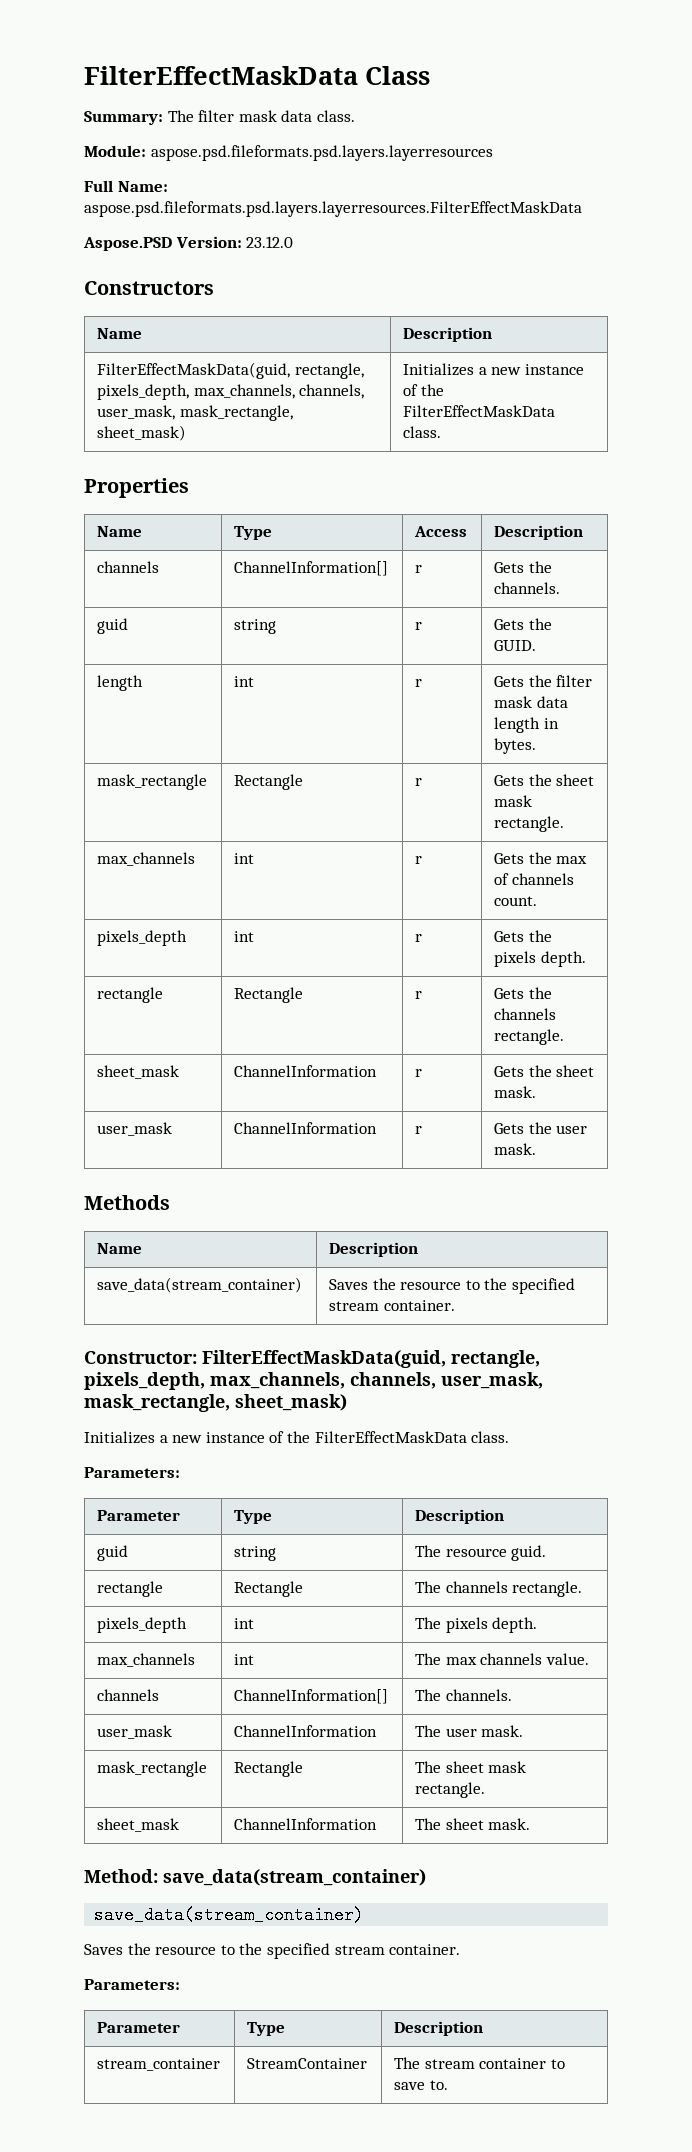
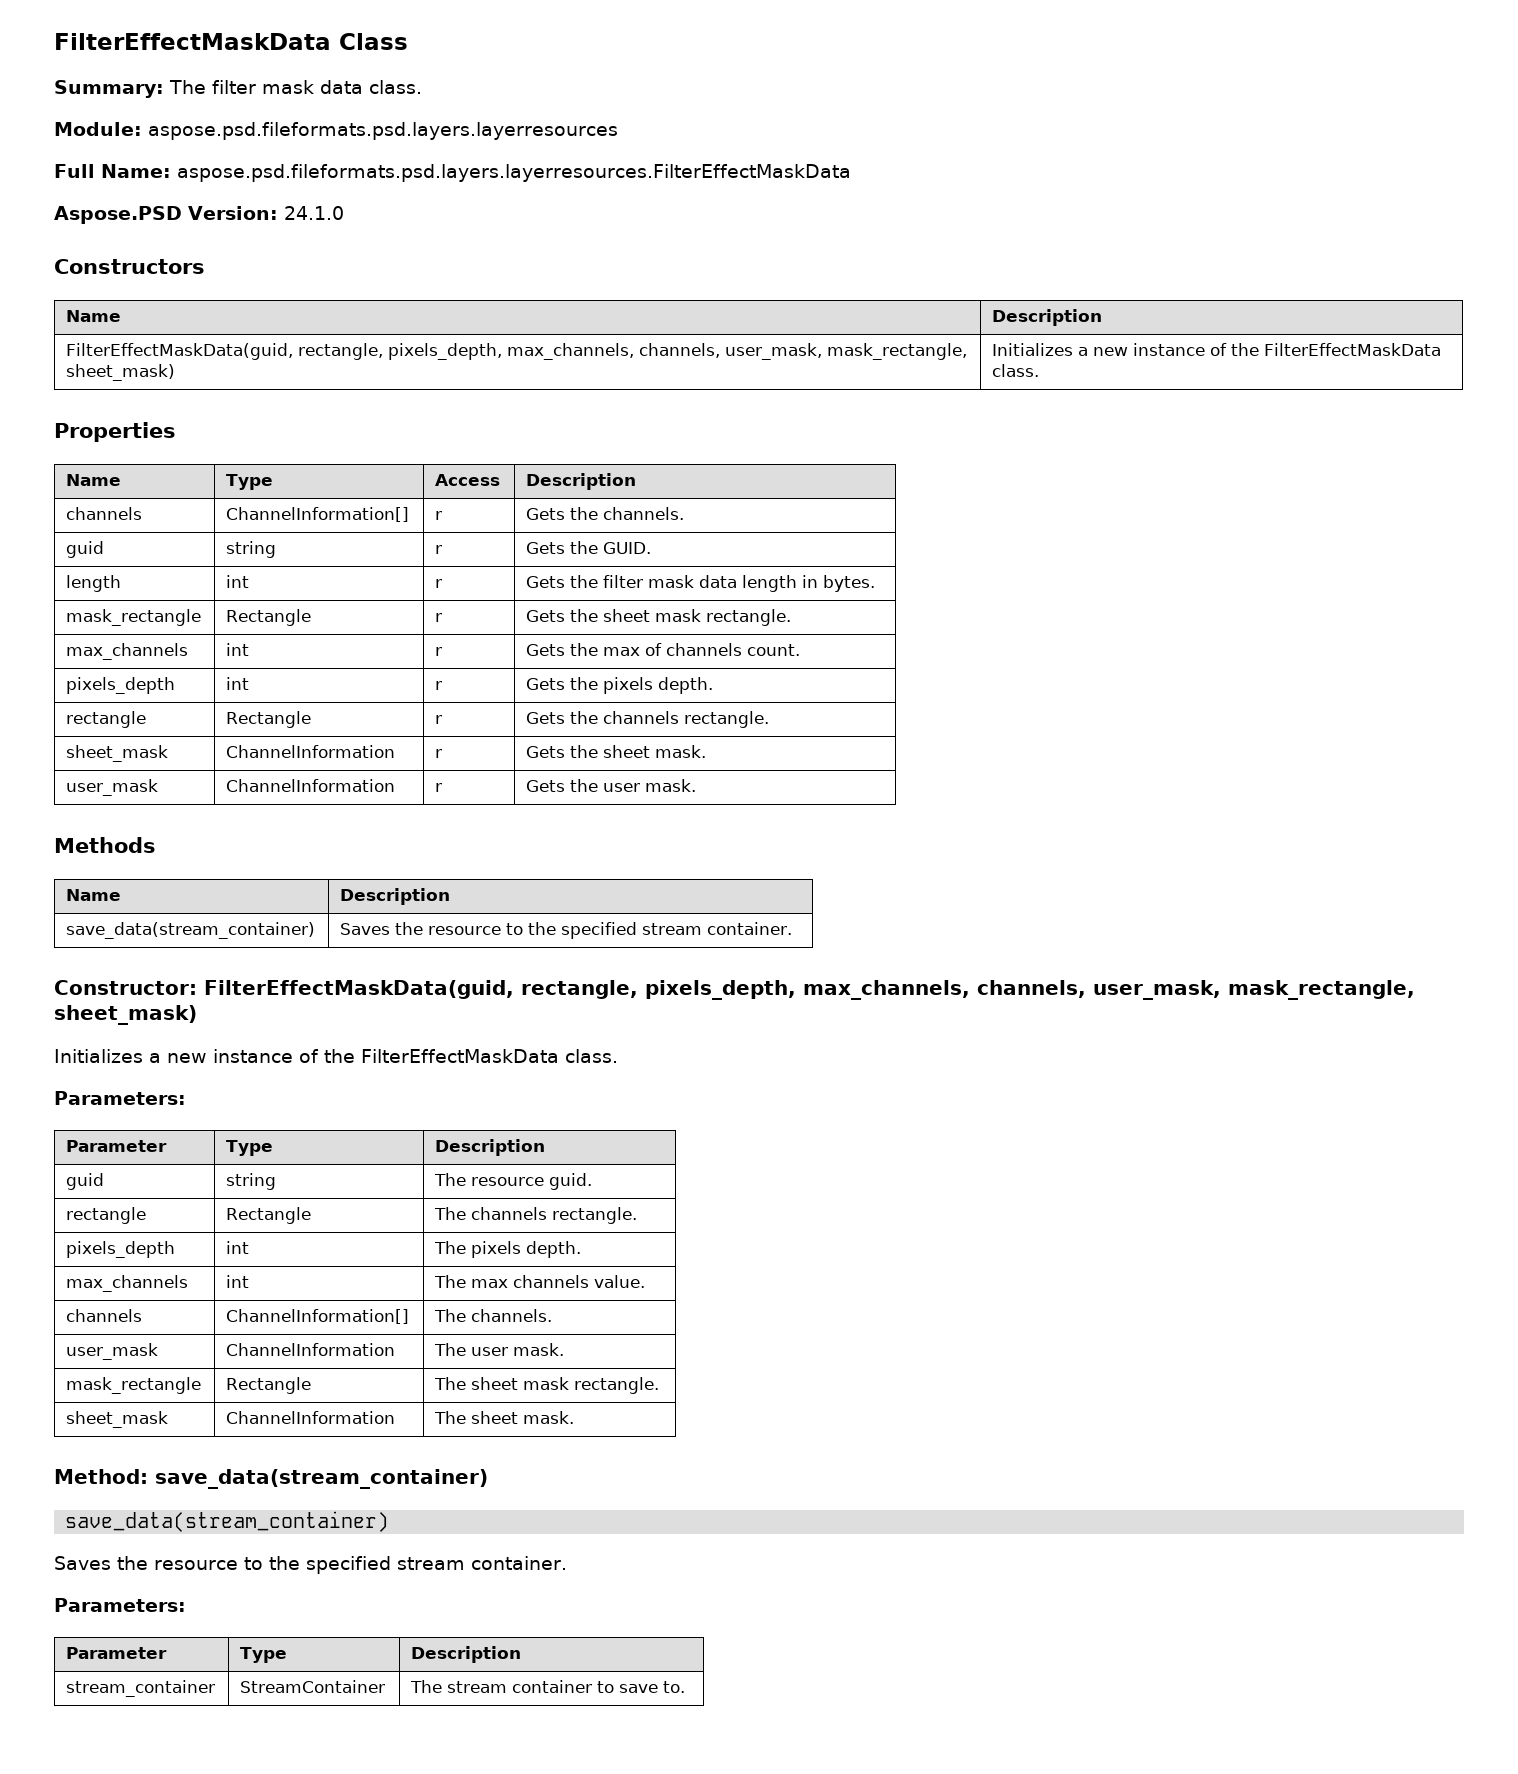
[246,236,294,248] 23.12.0 -> [283,206,344,220] 24.1.0

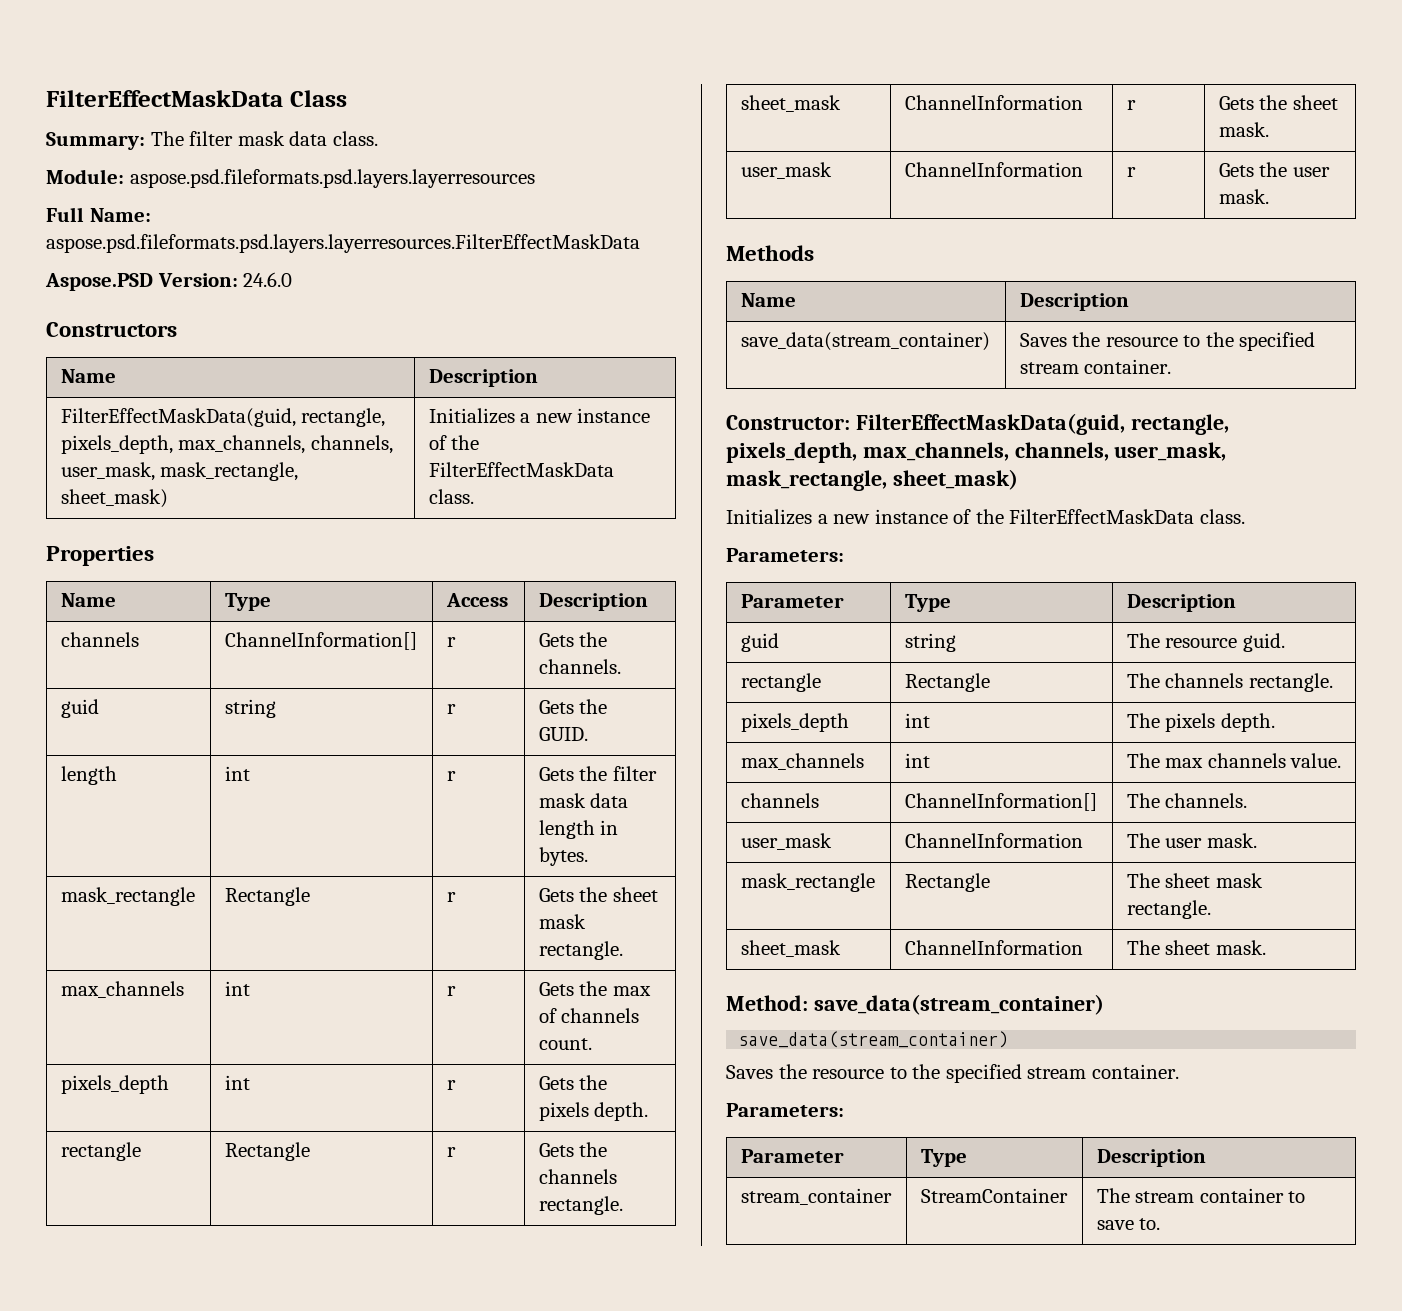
[283,206,344,220] 24.1.0 -> [243,272,293,287] 24.6.0

